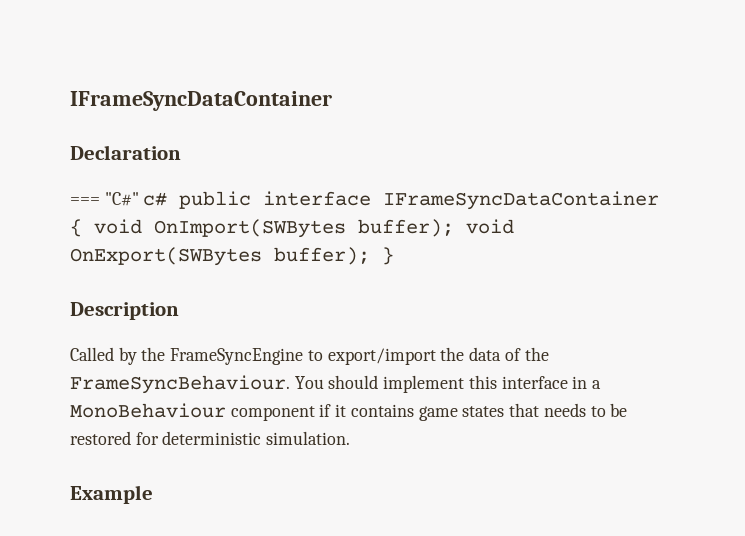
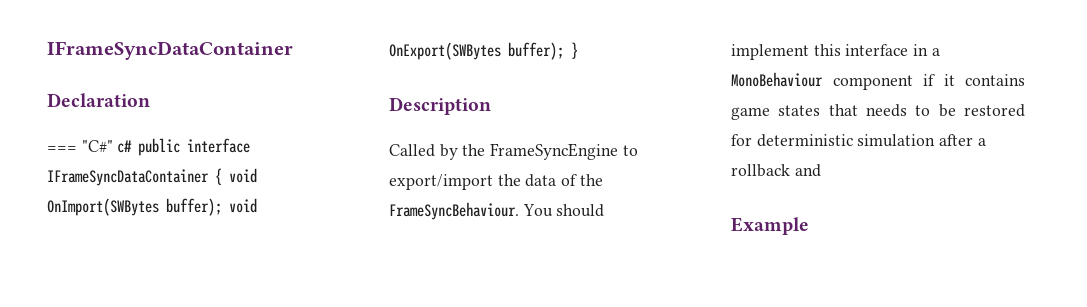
[266,431,351,445] simulation. -> [857,134,986,147] [731,164,821,177] simulation after a rollback and

